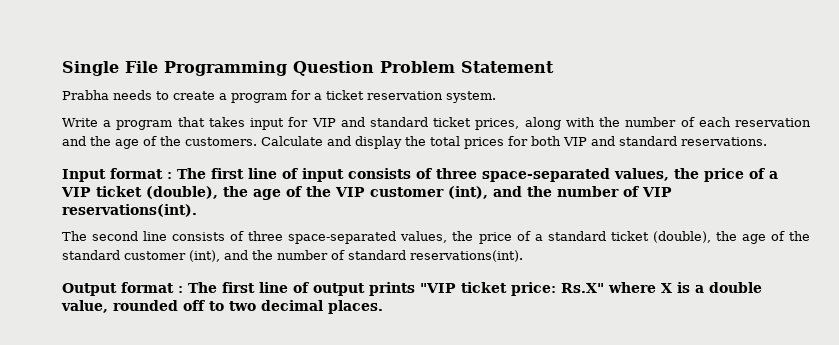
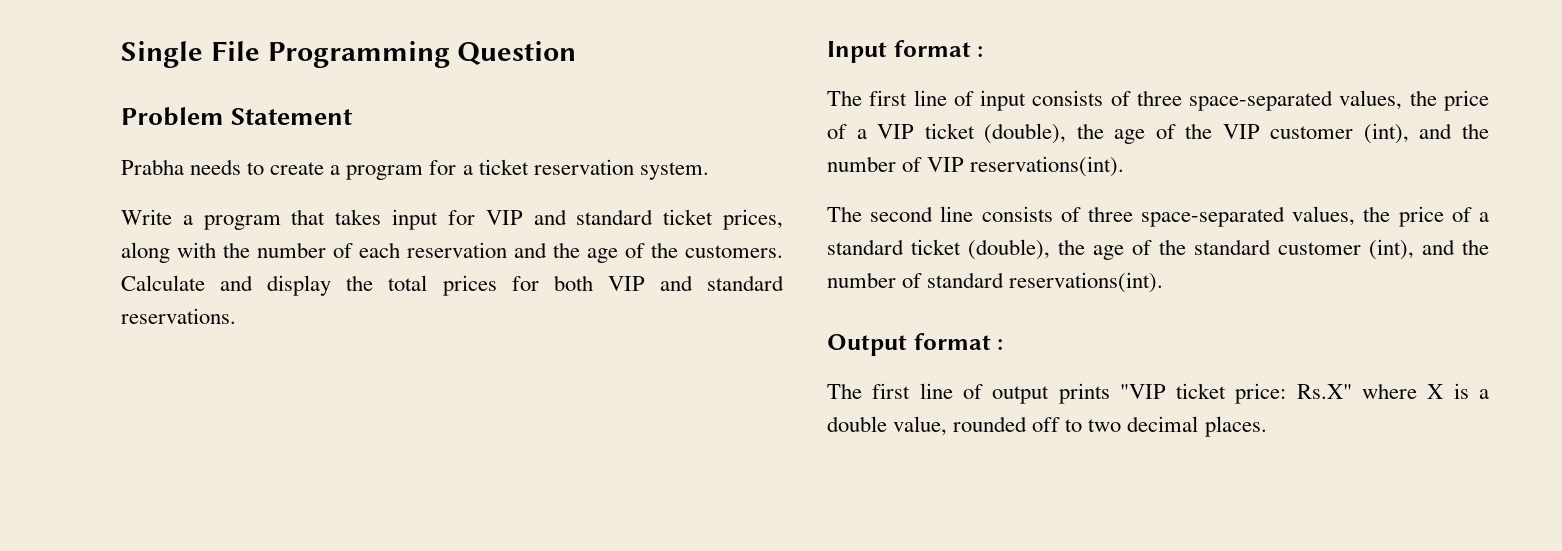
(374, 68) none -> (577, 53) //
(172, 175) none -> (984, 51) //
(183, 289) none -> (1004, 344) //

